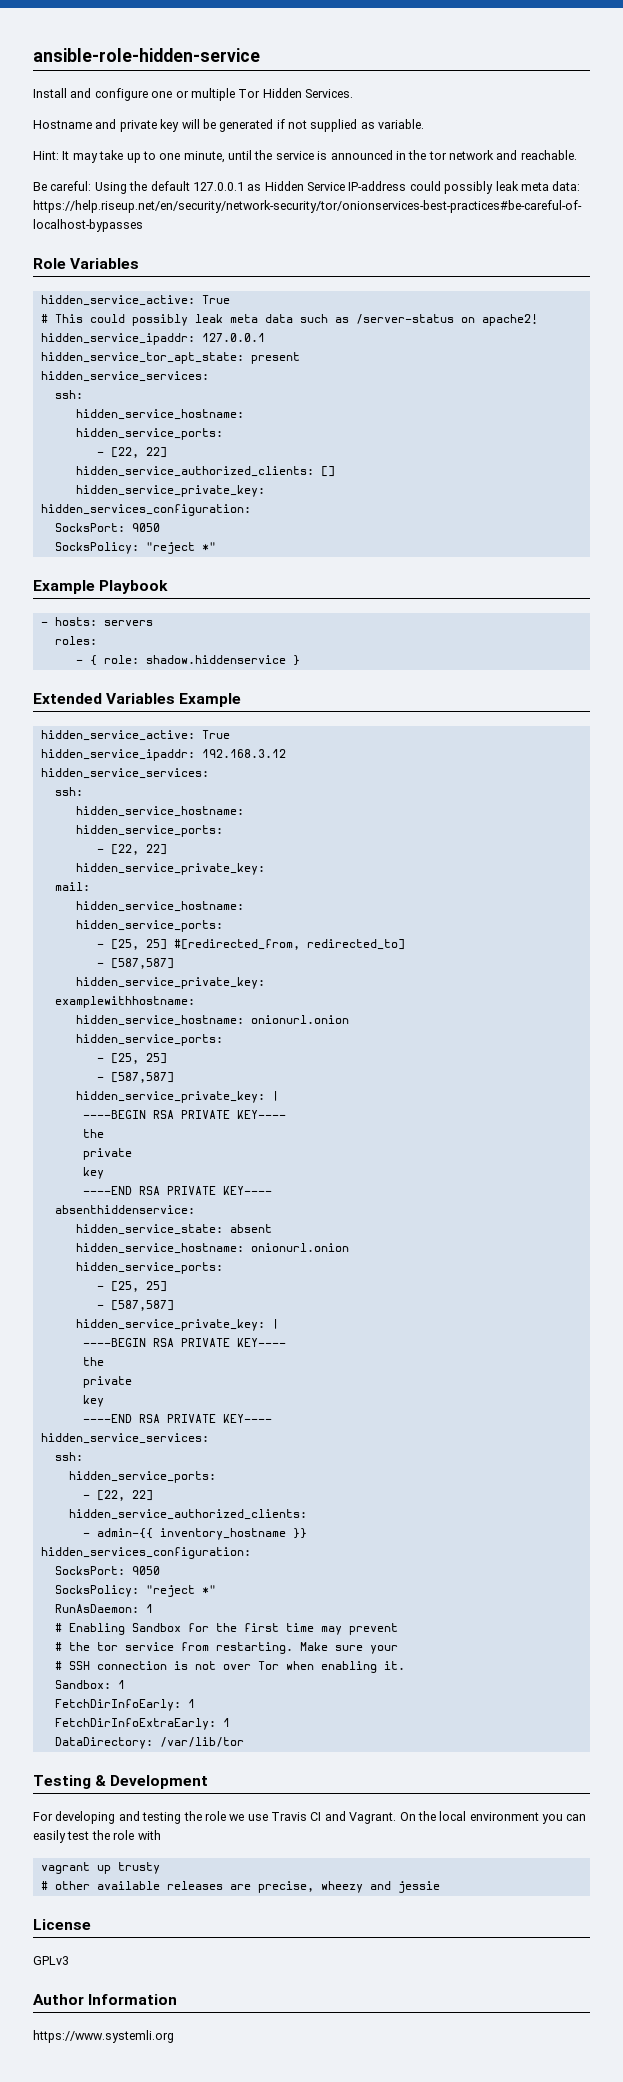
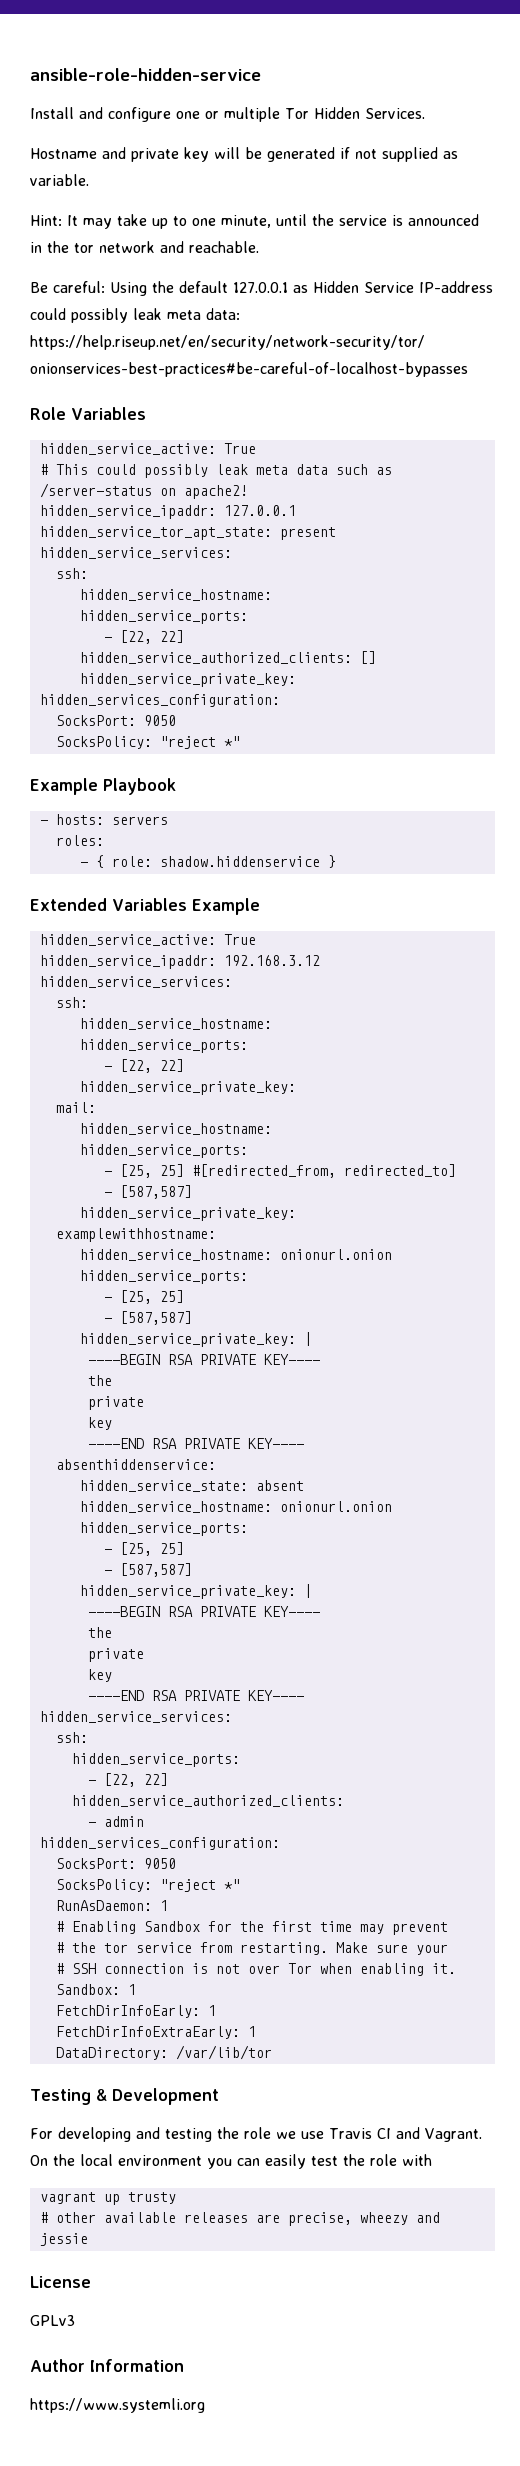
[96,1528,307,1540] admin-{{ inventory_hostname }} -> [103,1816,144,1827] admin

